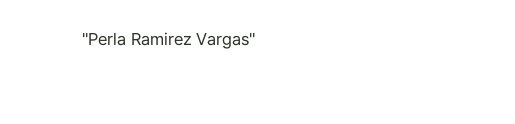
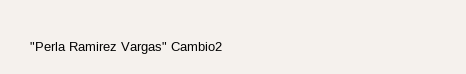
(256, 40) none -> [171,42,222,51] Cambio2

